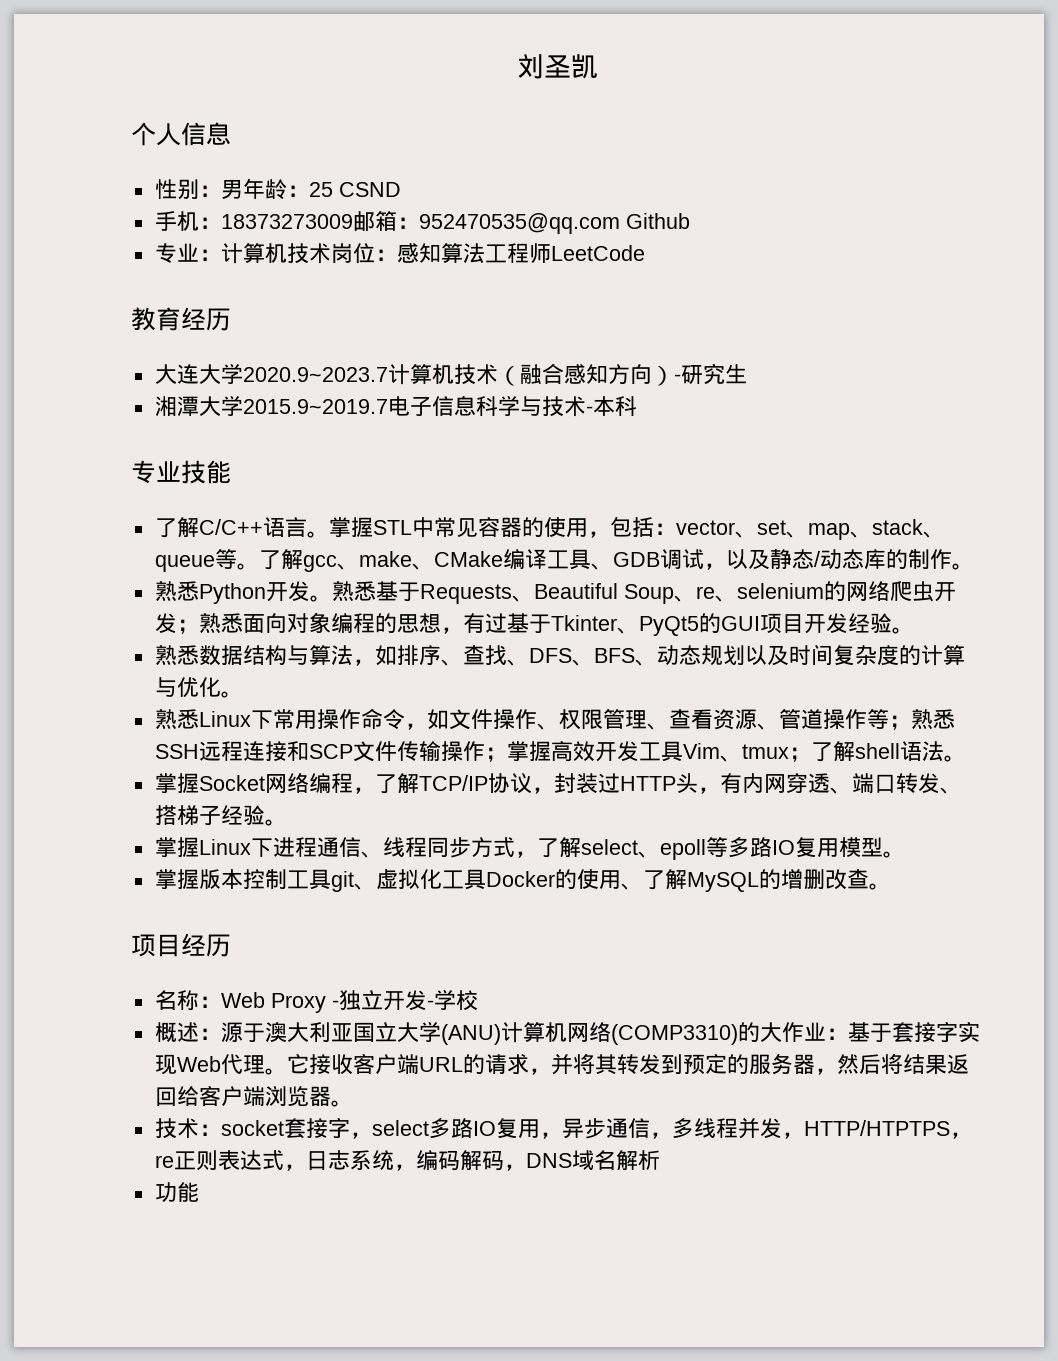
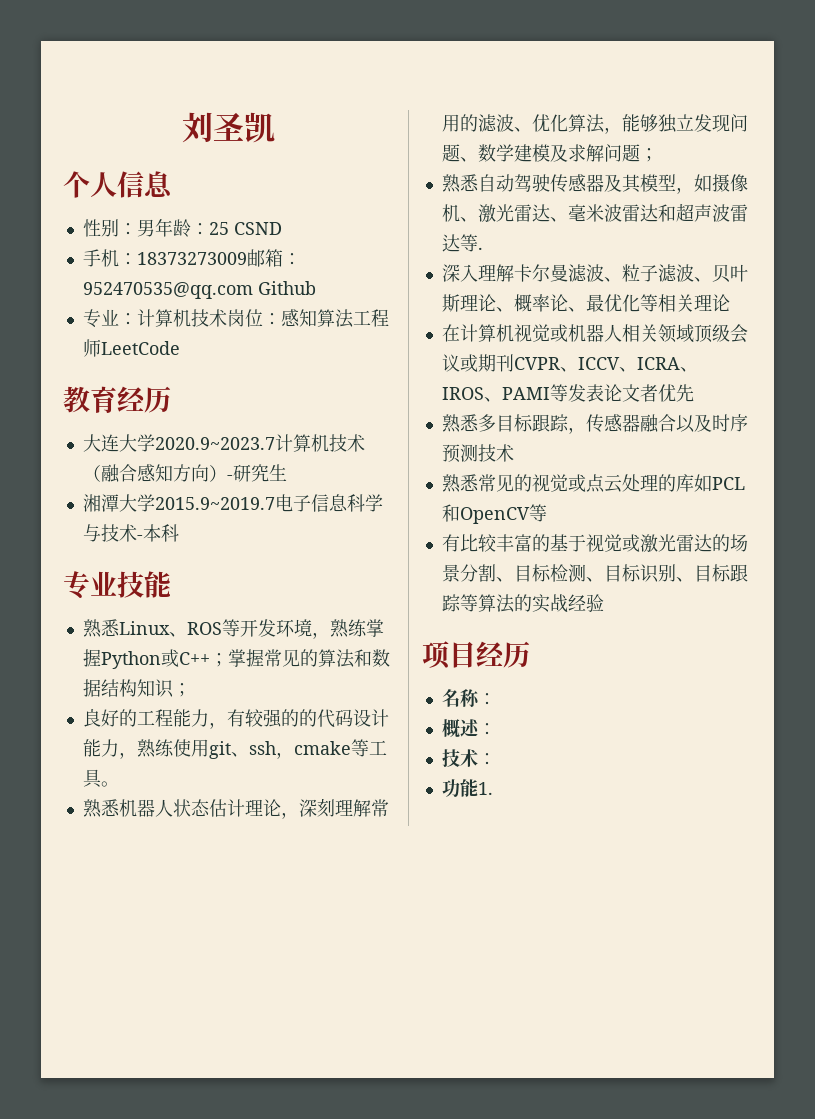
[154,517,945,540] [154,549,974,572] [154,581,956,604] [154,612,914,636] [154,644,965,666] [154,677,243,698] [154,708,955,730] [154,741,966,762] [154,773,962,794] [154,805,287,826] [154,837,905,860] [154,869,891,892] [131,933,231,957] [154,990,478,1013] [154,1022,980,1045] [154,1053,969,1075] [154,1086,353,1107] [154,1118,972,1139] [154,1150,660,1171] 了解C/C++语言。掌握STL中常见容器的使用，包括：vector、set、map、stack、queue等。了解gcc、make、CMake编译工具、GDB调试，以及静态/动态库的制作。 // 熟悉Python开发。熟悉基于Requests、Beautiful Soup、re、selenium的网络爬虫开发；熟悉面向对象编程的思想，有过基于Tkinter、PyQt5的GUI项目开发经验。 // 熟悉数据结构与算法，如排序、查找、DFS、BFS、动态规划以及时间复杂度的计算与优化。 // 熟悉Linux下常用操作命令，如文件操作、权限管理、查看资源、管道操作等；熟悉SSH远程连接和SCP文件传输操作；掌握高效开发工具Vim、tmux；了解shell语法。 // 掌握Socket网络编程，了解TCP/IP协议，封装过HTTP头，有内网穿透、端口转发、搭梯子经验。 // 掌握Linux下进程通信、线程同步方式，了解select、epoll等多路IO复用模型。 // 掌握版本控制工具git、虚拟化工具Docker的使用、了解MySQL的增删改查。 // 项目经历 // 名称：Web Proxy -独立开发-学校 // 概述：源于澳大利亚国立大学(ANU)计算机网络(COMP3310)的大作业：基于套接字实现Web代理。它接收客户端URL的请求，并将其转发到预定的服务器，然后将结果返回给客户端浏览器。 // 技术：socket套接字，select多路IO复用，异步通信，多线程并发，HTTP/HTPTPS，re正则表达式，日志系统，编码解码，DNS域名解析 -> [82,619,384,639] [82,649,390,669] [82,679,191,698] [82,709,389,729] [82,739,387,759] [82,769,119,788] [82,798,389,819] [441,114,748,134] [441,144,658,162] [441,174,748,194] [441,203,748,223] [441,234,483,252] [441,264,748,283] [441,294,730,312] [441,324,748,343] [441,354,698,372] [441,384,694,402] [441,414,748,434] [441,444,514,463] [441,474,745,493] [441,504,547,524] [441,534,748,553] [441,564,748,583] [441,594,604,613] [422,641,530,669] [441,689,496,707] [441,719,496,738] [441,749,496,767] 熟悉Linux、ROS等开发环境，熟练掌握Python或C++；掌握常见的算法和数据结构知识； // 良好的工程能力，有较强的的代码设计能力，熟练使用git、ssh，cmake等工具。 // 熟悉机器人状态估计理论，深刻理解常用的滤波、优化算法，能够独立发现问题、数学建模及求解问题； // 熟悉自动驾驶传感器及其模型，如摄像机、激光雷达、毫米波雷达和超声波雷达等. // 深入理解卡尔曼滤波、粒子滤波、贝叶斯理论、概率论、最优化等相关理论 // 在计算机视觉或机器人相关领域顶级会议或期刊CVPR、ICCV、ICRA、IROS、PAMI等发表论文者优先 // 熟悉多目标跟踪，传感器融合以及时序预测技术 // 熟悉常见的视觉或点云处理的库如PCL和OpenCV等 // 有比较丰富的基于视觉或激光雷达的场景分割、目标检测、目标识别、目标跟踪等算法的实战经验 // 项目经历 // 名称： // 概述： // 技术：
(199, 1192) none -> [477,782,493,795] 1.

